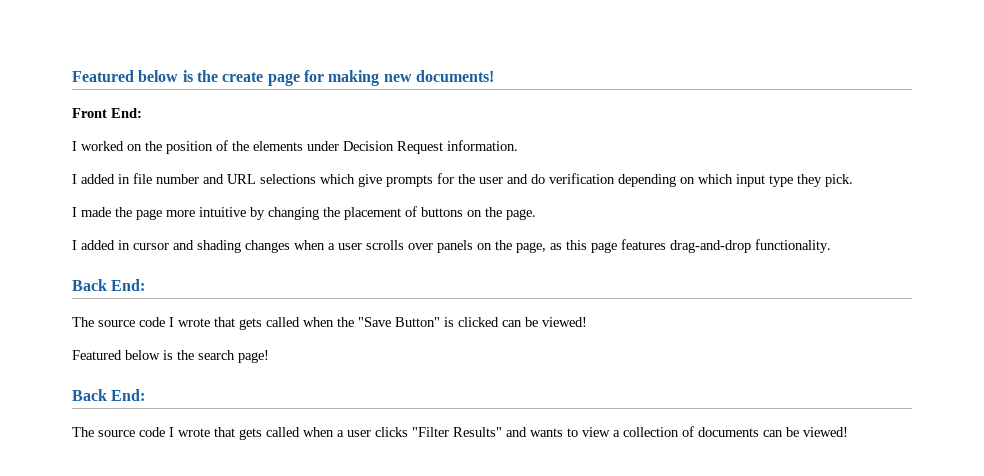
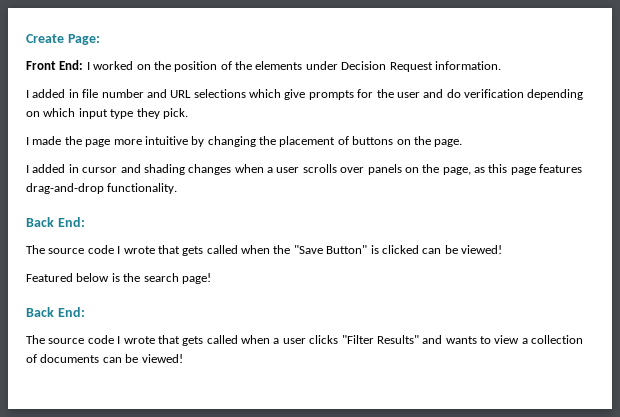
[72,70,494,86] Featured below is the create page for making new documents! -> [26,34,100,45] Create Page:
(142, 113) // -> (84, 65) none

